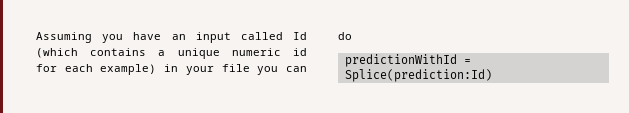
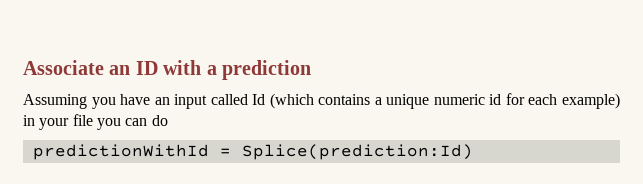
(36, 37) none -> [23,60,311,80] Associate an ID with a prediction //

